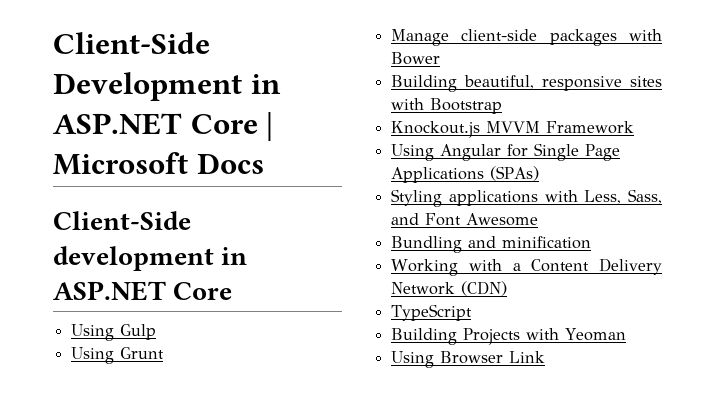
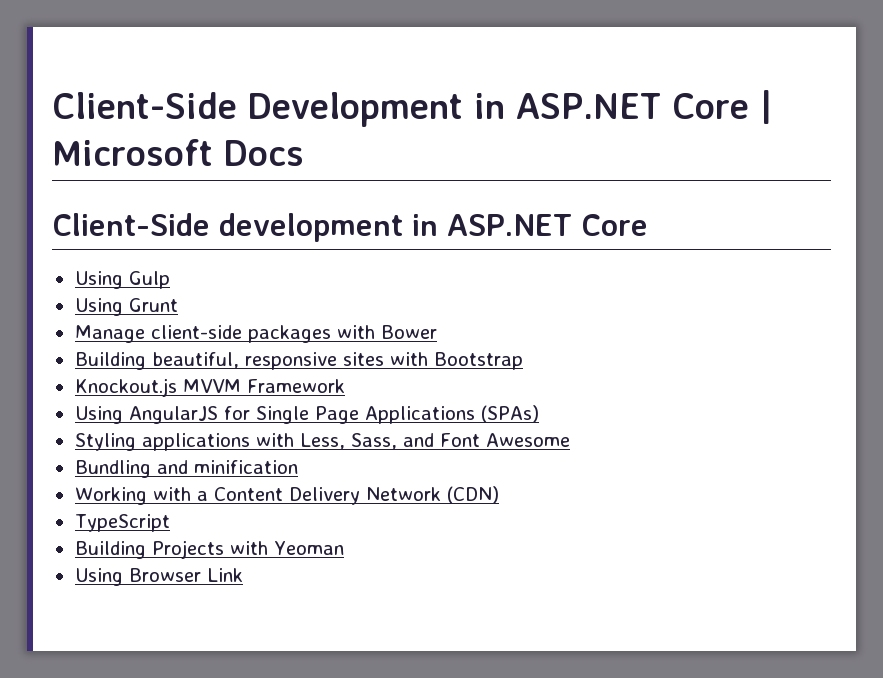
[440,144,502,161] Angular -> [128,406,218,424] AngularJS

